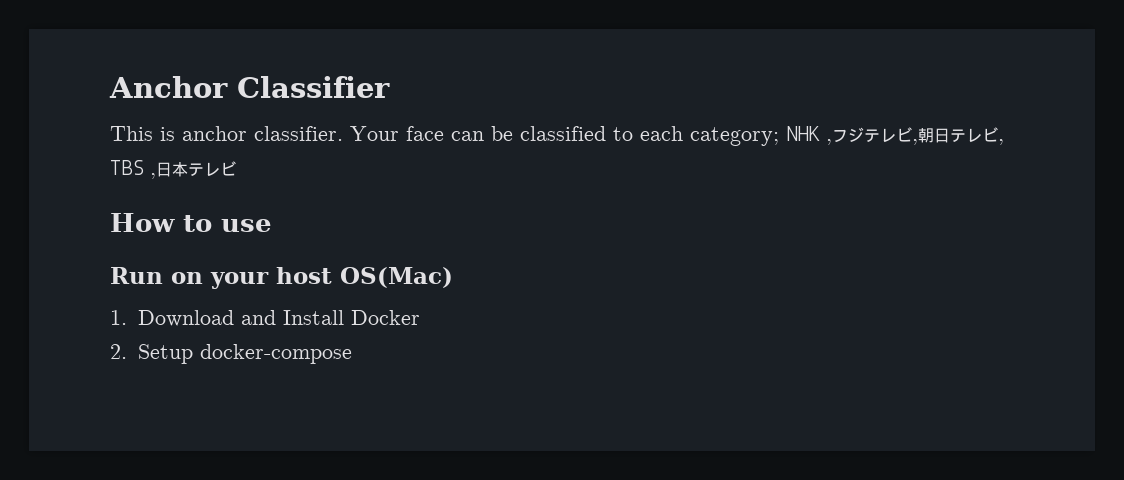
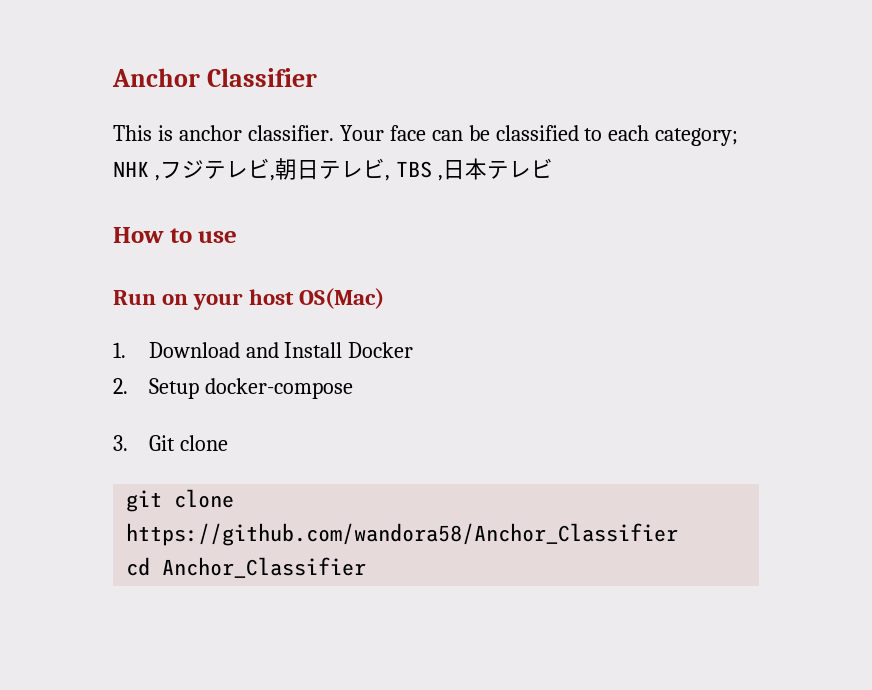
(352, 354) none -> [113,435,228,451] [126,489,235,512] [126,523,679,546] [126,557,367,578] // 3. Git clone // git clone https://github.com/wandora58/Anchor_Classifier // cd Anchor_Classifier

